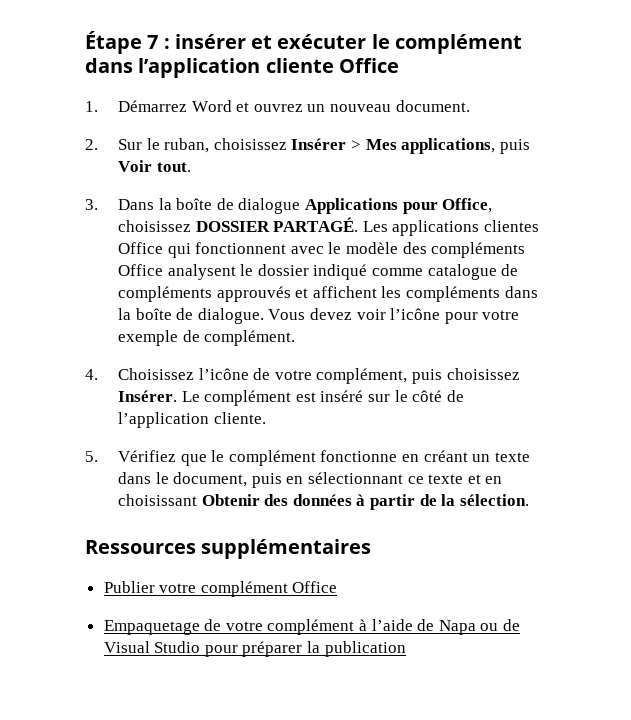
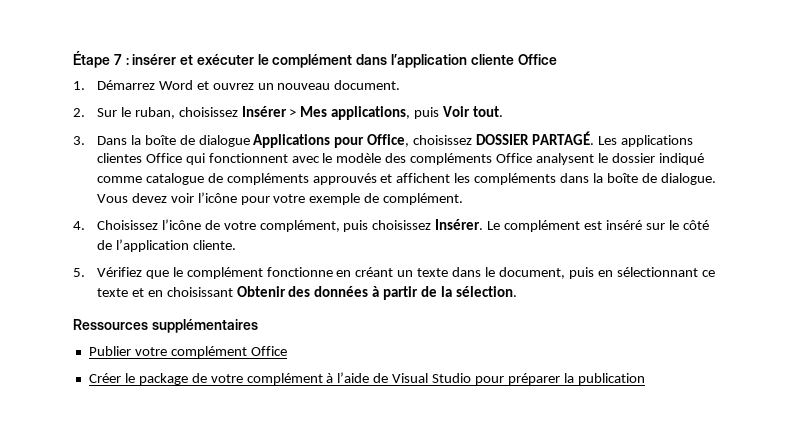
[103,620,200,635] Empaquetage -> [88,373,188,385] Créer le package
[438,619,521,635] Napa ou de -> (389, 378) none

